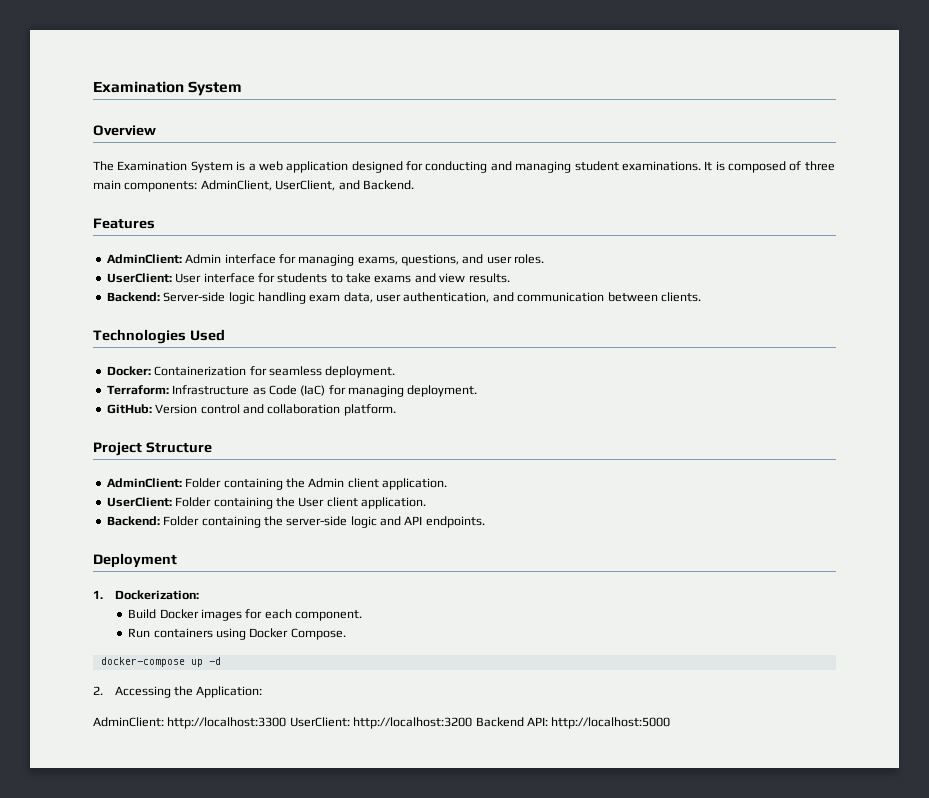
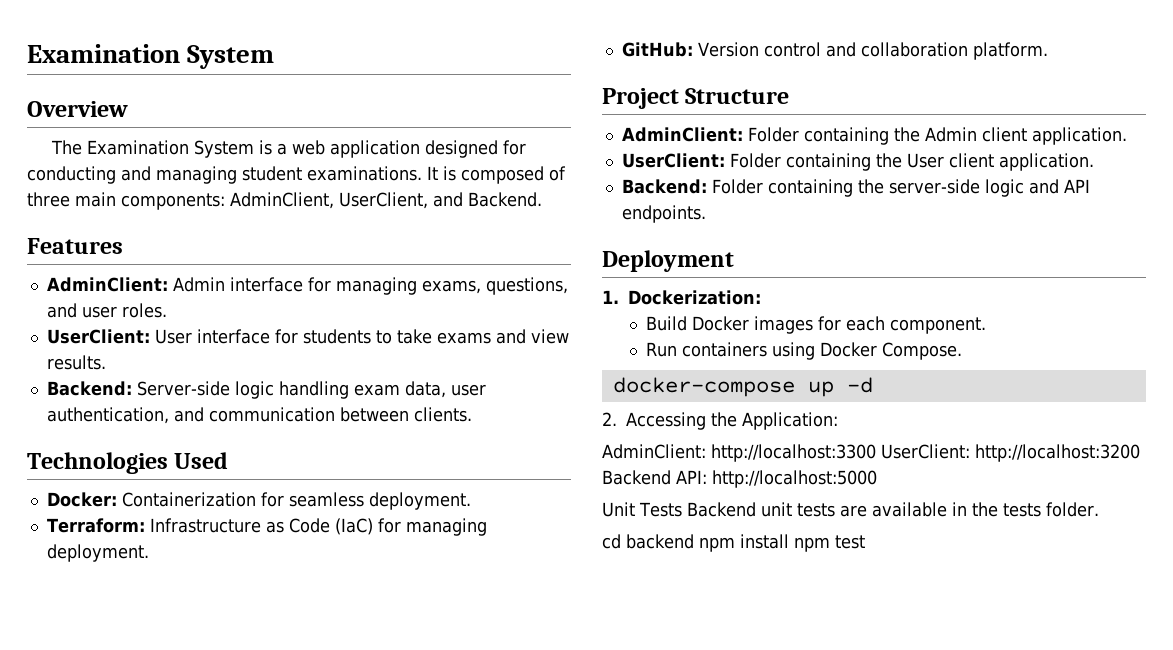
(671, 723) none -> [602,502,1099,517] [602,534,865,552] // Unit Tests Backend unit tests are available in the tests folder. // cd backend npm install npm test

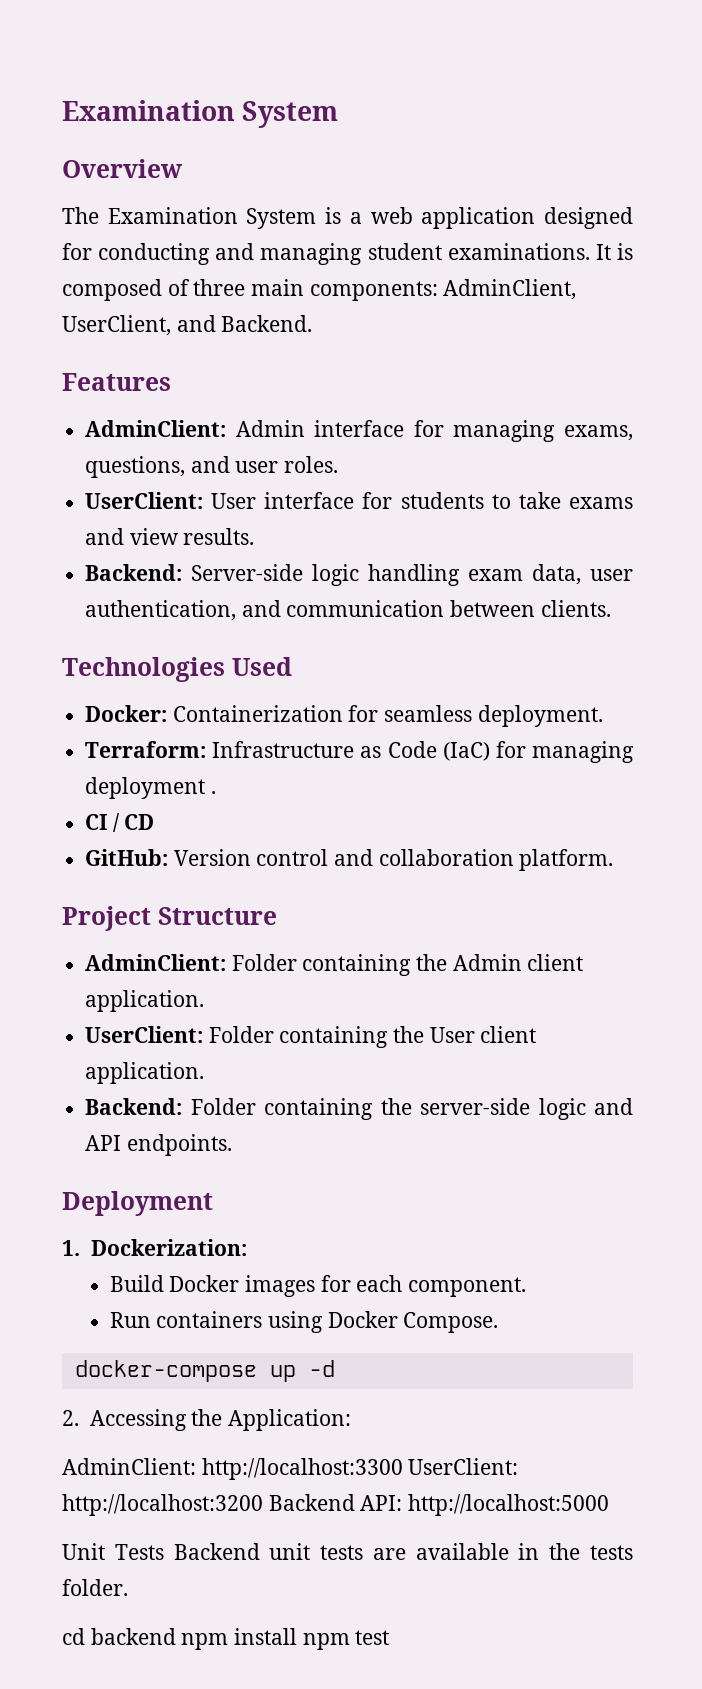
[46,544,149,562] deployment. -> [85,777,216,799] [85,813,155,832] deployment . // CI / CD

